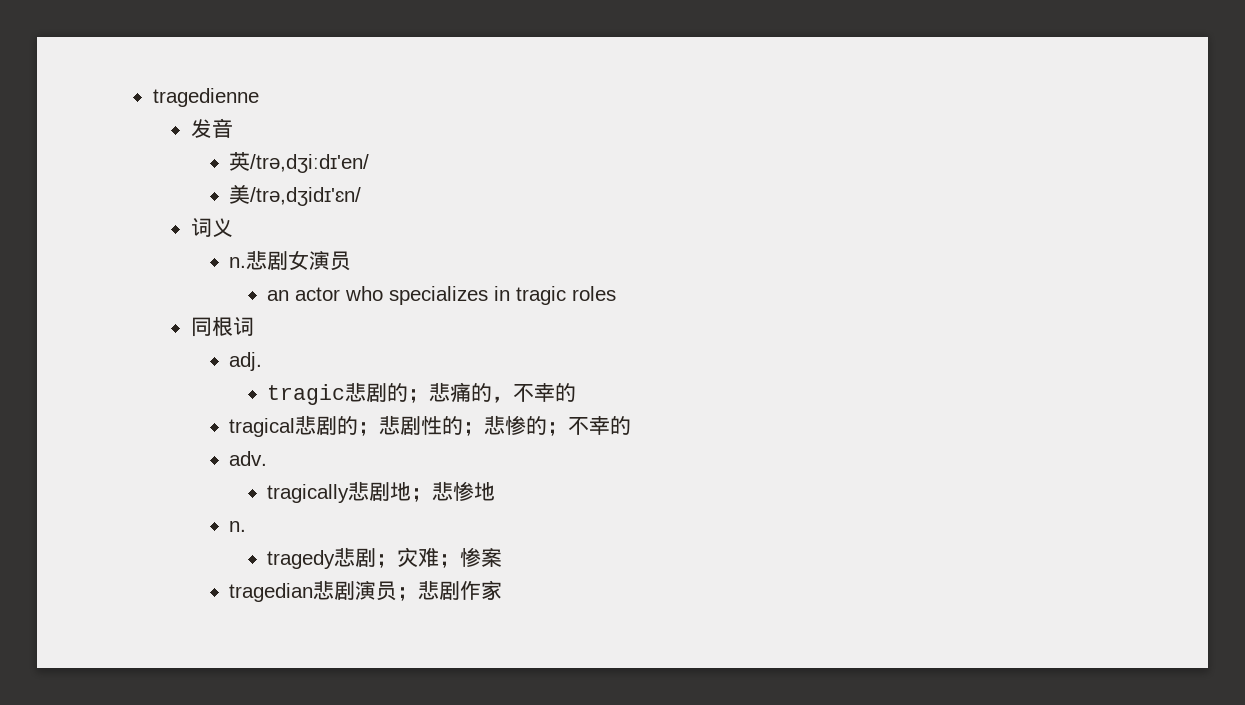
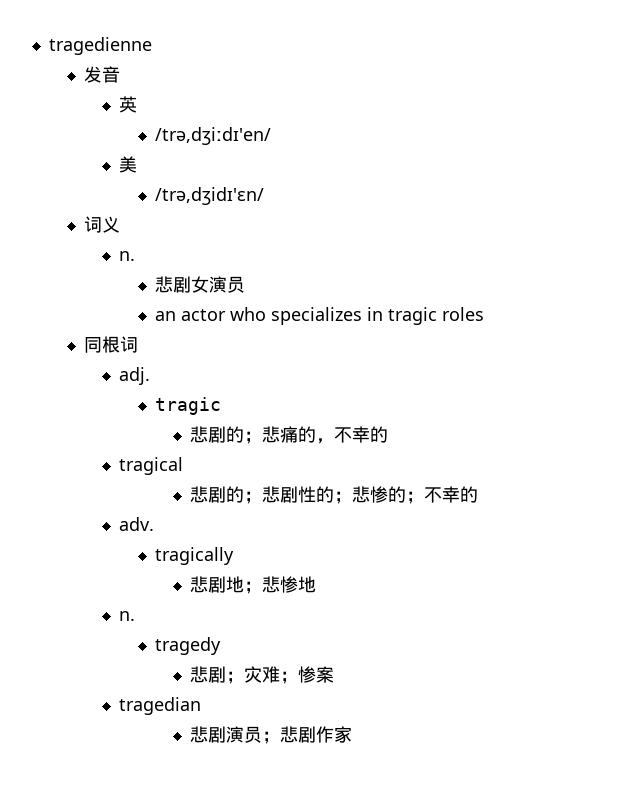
(251, 161) none -> (138, 104) //
(251, 194) none -> (138, 164) //
(247, 262) none -> (136, 256) //
(346, 394) none -> (221, 406) //
(296, 427) none -> (184, 466) //
(350, 493) none -> (234, 556) //
(336, 559) none -> (221, 646) //
(314, 592) none -> (202, 706) //

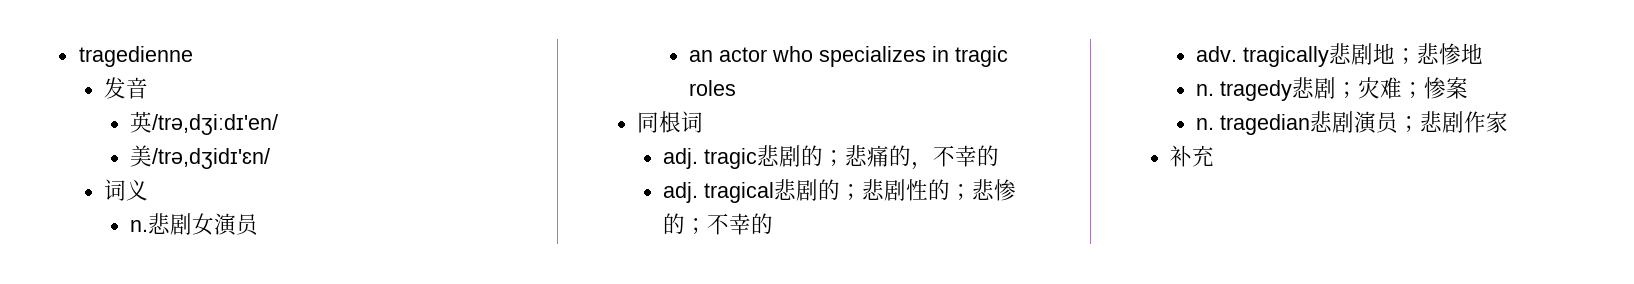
(138, 104) // -> (153, 122) none
(138, 164) // -> (153, 156) none
(136, 256) // -> (149, 226) none
[154,397,221,415] // tragic // -> [704,148,758,169] tragic
(389, 434) none -> [663,182,699,203] adj.
(184, 466) // -> (775, 192) none
(155, 524) // -> (1238, 54) none
(234, 556) // -> (1330, 56) none
(136, 616) // -> (1215, 90) none
(221, 646) // -> (1293, 90) none
(335, 674) none -> [1196,118,1215,130] n.
(202, 706) // -> (1311, 124) none
(353, 734) none -> [1170,145,1215,167] // 补充

